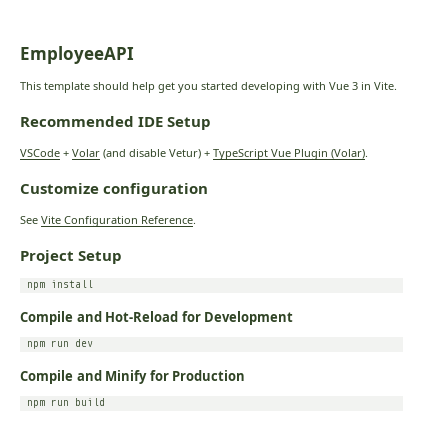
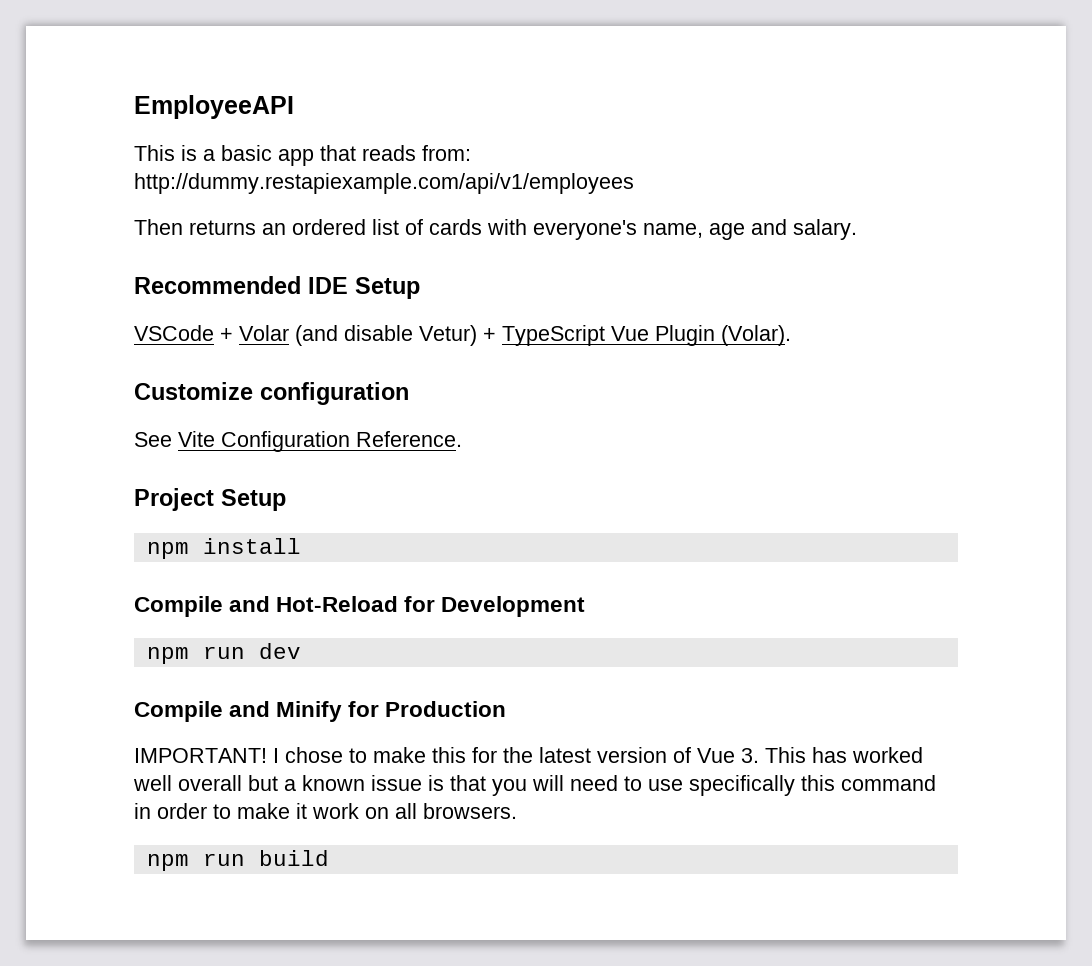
[44,82,397,93] template should help get you started developing with Vue 3 in Vite. -> [181,145,471,166] [134,173,634,194] [134,219,857,240] is a basic app that reads from: http://dummy.restapiexample.com/api/v1/employees // Then returns an ordered list of cards with everyone's name, age and salary.
(246, 375) none -> [134,747,923,763] [133,775,936,796] [134,803,517,819] // IMPORTANT! I chose to make this for the latest version of Vue 3. This has worked well overall but a known issue is that you will need to use specifically this command in order to make it work on all browsers.

